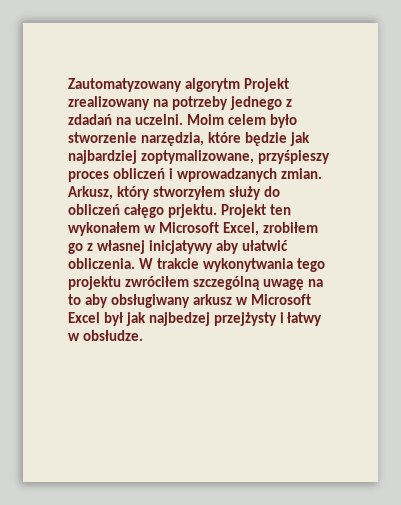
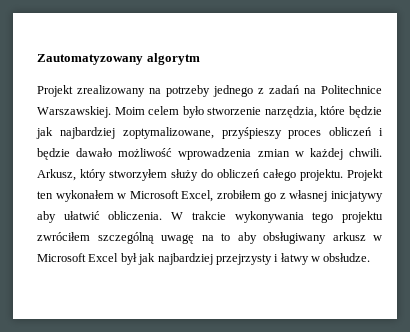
(240, 85) none -> (200, 59) //
[68,114,183,125] zdadań na uczelni. -> [269,85,382,94] [37,106,111,118] zadań na Politechnice Warszawskiej.
[176,168,322,182] wprowadzanych zmian. -> [37,148,383,160] będzie dawało możliwość wprowadzenia zmian w każdej chwili.
[123,204,217,218] całęgo prjektu. -> [263,169,343,181] całego projektu.
[202,258,293,272] wykonytwania -> [234,211,304,223] wykonywania
[148,312,277,326] najbedzej przejżysty -> [157,253,272,265] najbardziej przejrzysty

